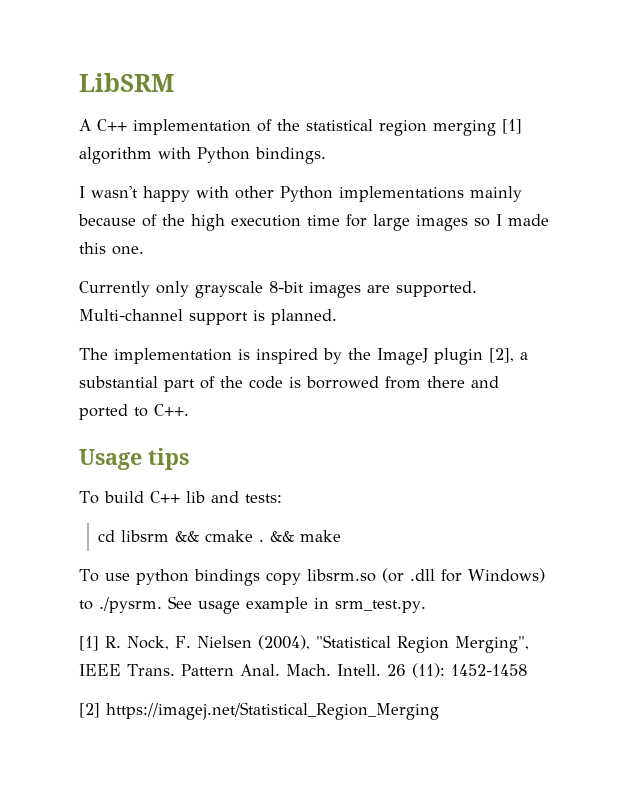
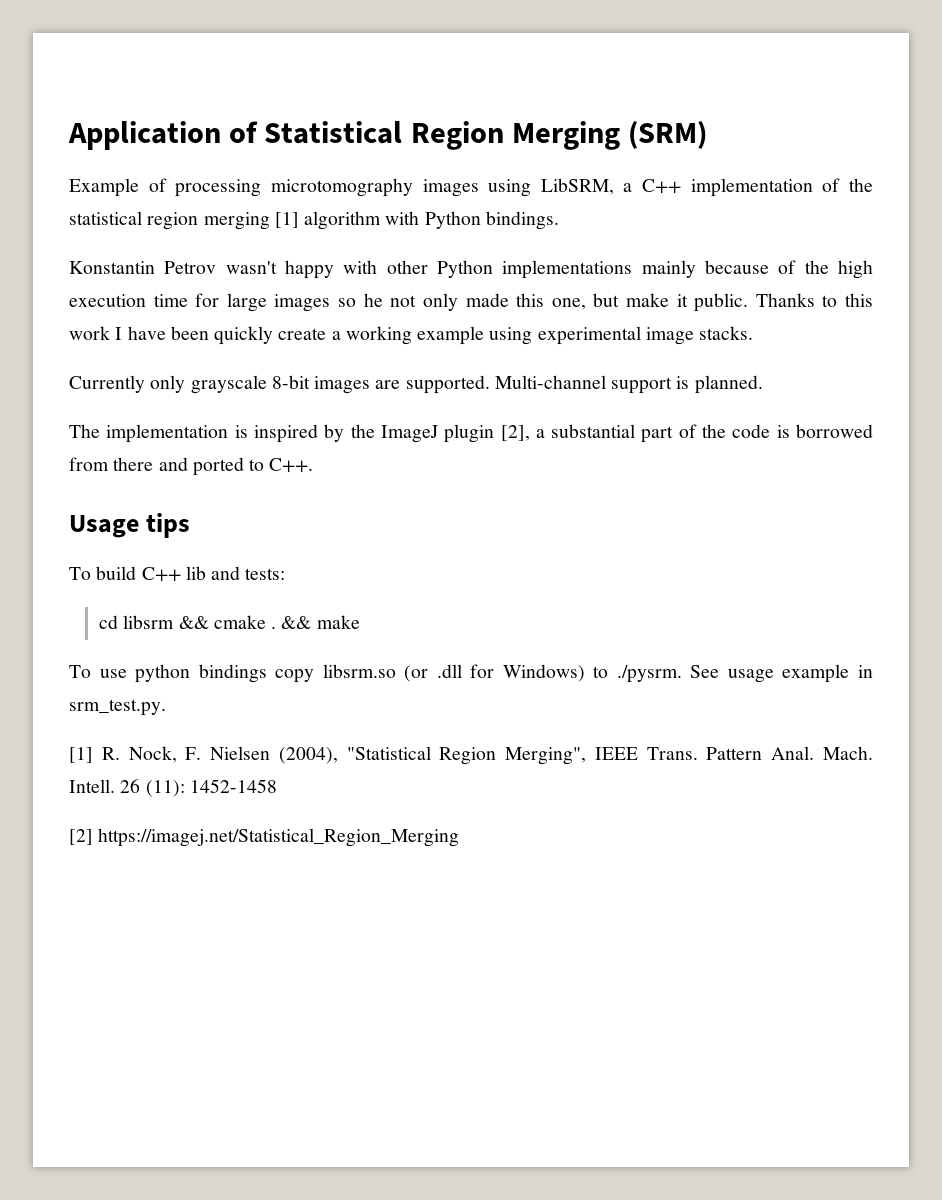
[79,73,174,92] [79,119,91,131] LibSRM // A -> [68,121,708,150] [69,178,633,197] Application of Statistical Region Merging (SRM) // Example of processing microtomography images using LibSRM, a
[79,186,85,198] I -> [69,261,217,274] Konstantin Petrov
[496,214,549,226] [79,242,144,255] I made this one. -> [363,293,873,312] [69,326,754,345] he not only made this one, but make it public. Thanks to this work I have been quickly create a working example using experimental image stacks.

